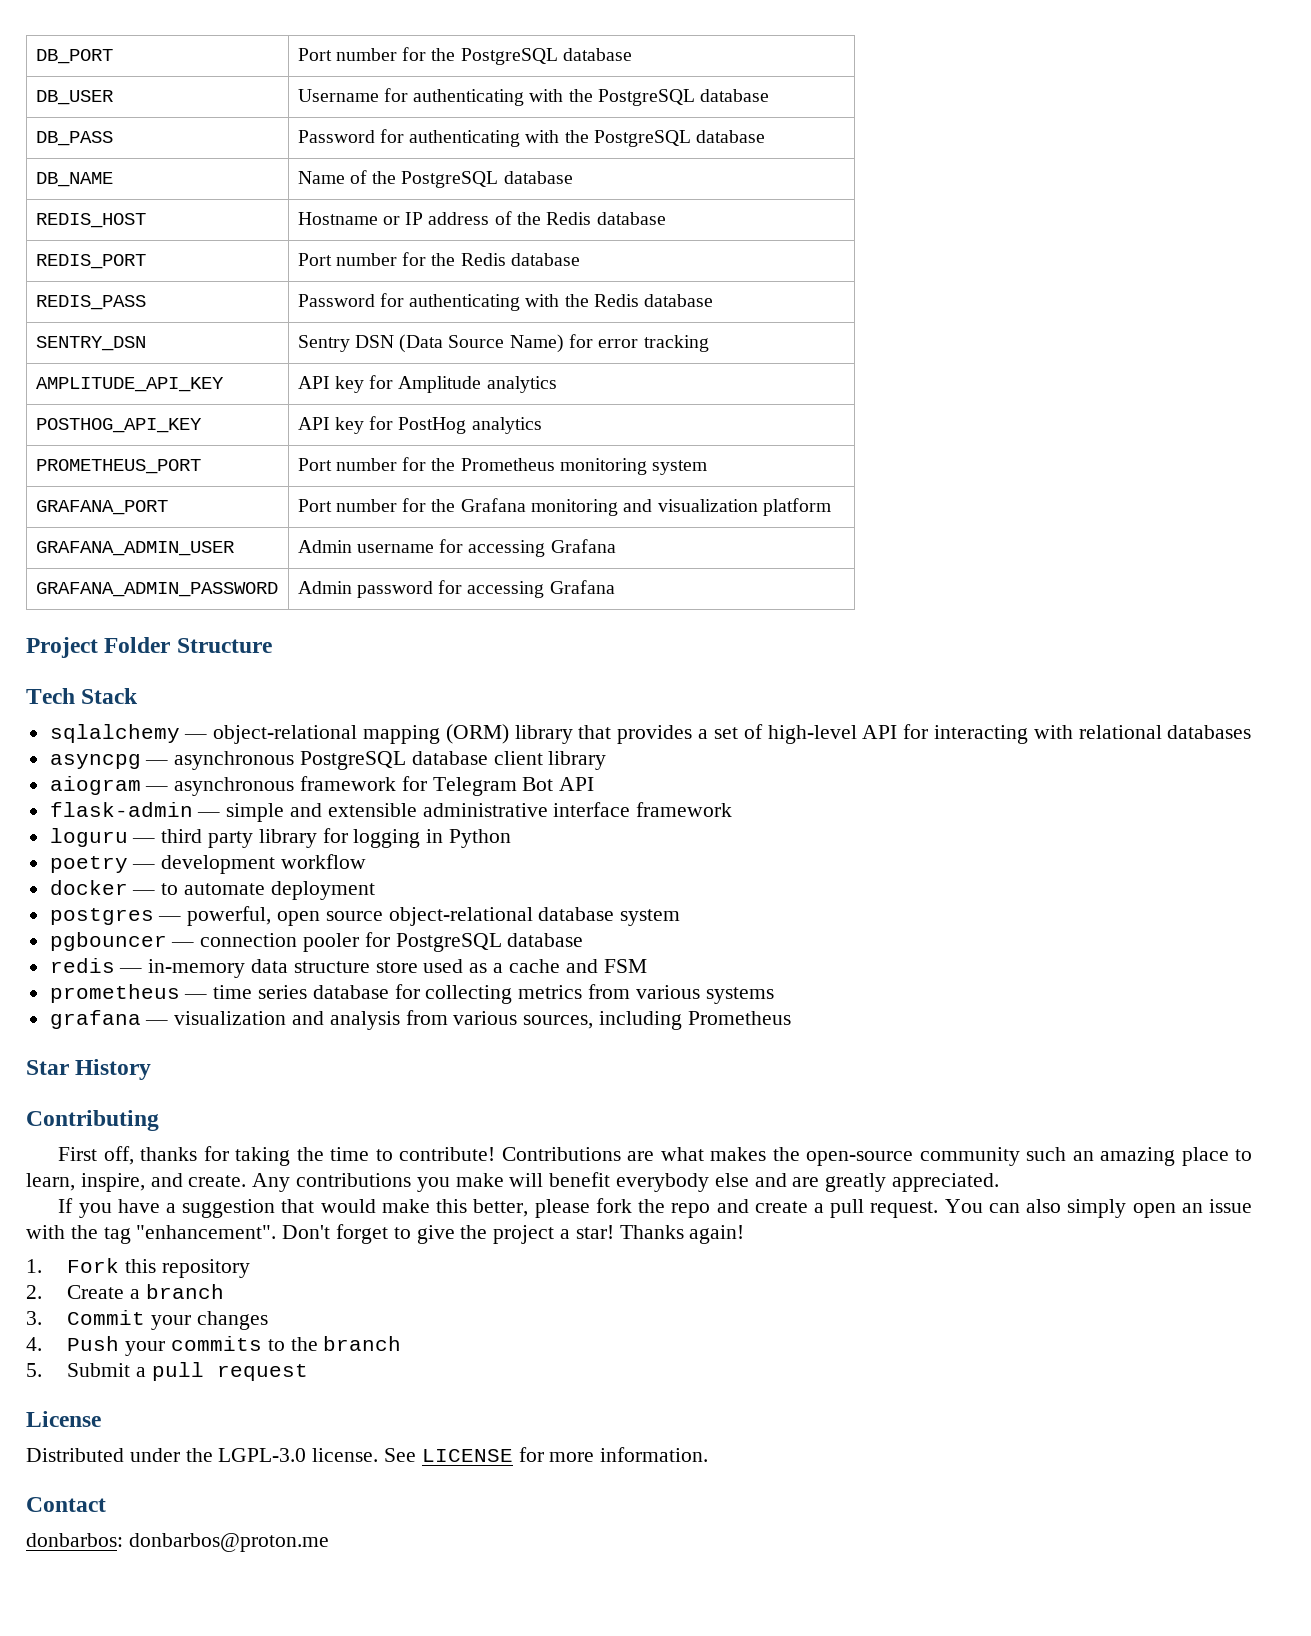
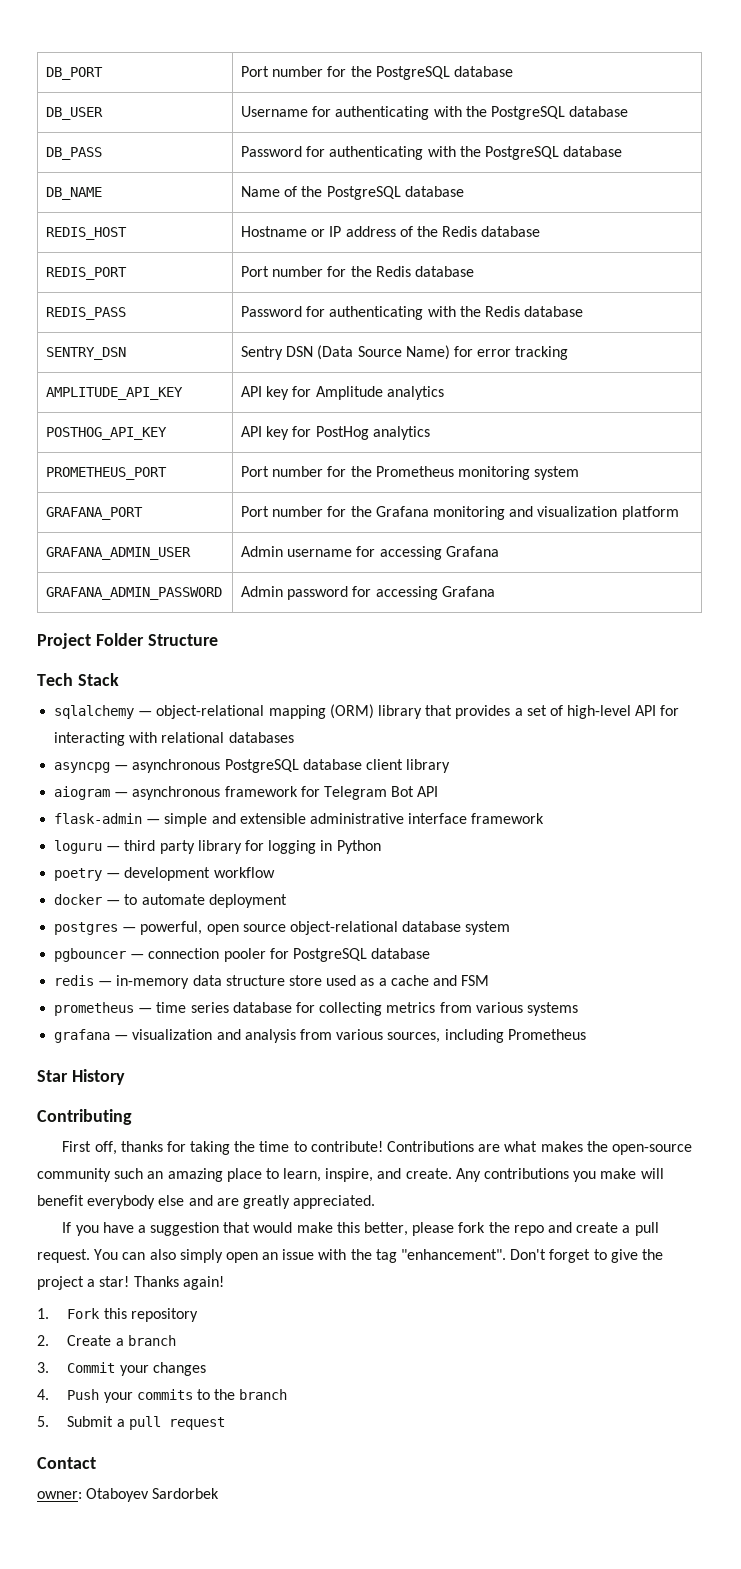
[26,1411,101,1427] [26,1447,709,1462] [26,1497,106,1512] [26,1533,329,1552] License // Distributed under the LGPL-3.0 license. See LICENSE for more information. // Contact // donbarbos: donbarbos@proton.me -> [37,1457,96,1469] [37,1488,220,1502] Contact // owner: Otaboyev Sardorbek

